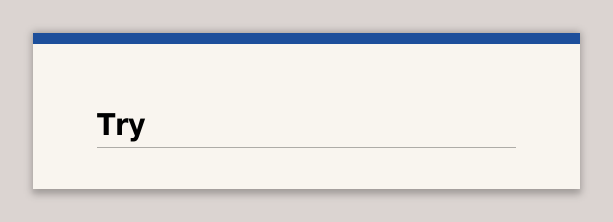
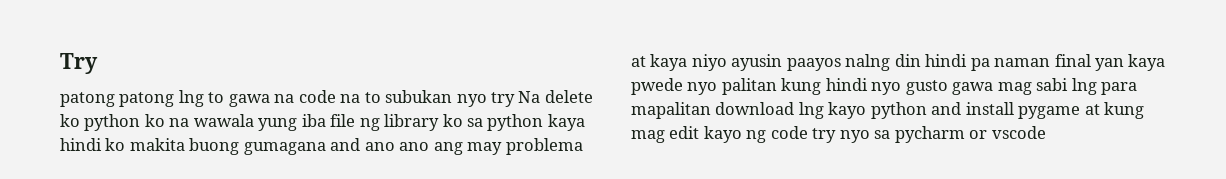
(146, 127) none -> [60,90,593,107] [60,114,585,131] [60,138,583,155] [631,54,1166,71] [631,78,1138,95] [631,102,1145,119] [631,126,1046,143] // patong patong lng to gawa na code na to subukan nyo try Na delete ko python ko na wawala yung iba file ng library ko sa python kaya hindi ko makita buong gumagana and ano ano ang may problema at kaya niyo ayusin paayos nalng din hindi pa naman final yan kaya pwede nyo palitan kung hindi nyo gusto gawa mag sabi lng para mapalitan download lng kayo python and install pygame at kung mag edit kayo ng code try nyo sa pycharm or vscode

